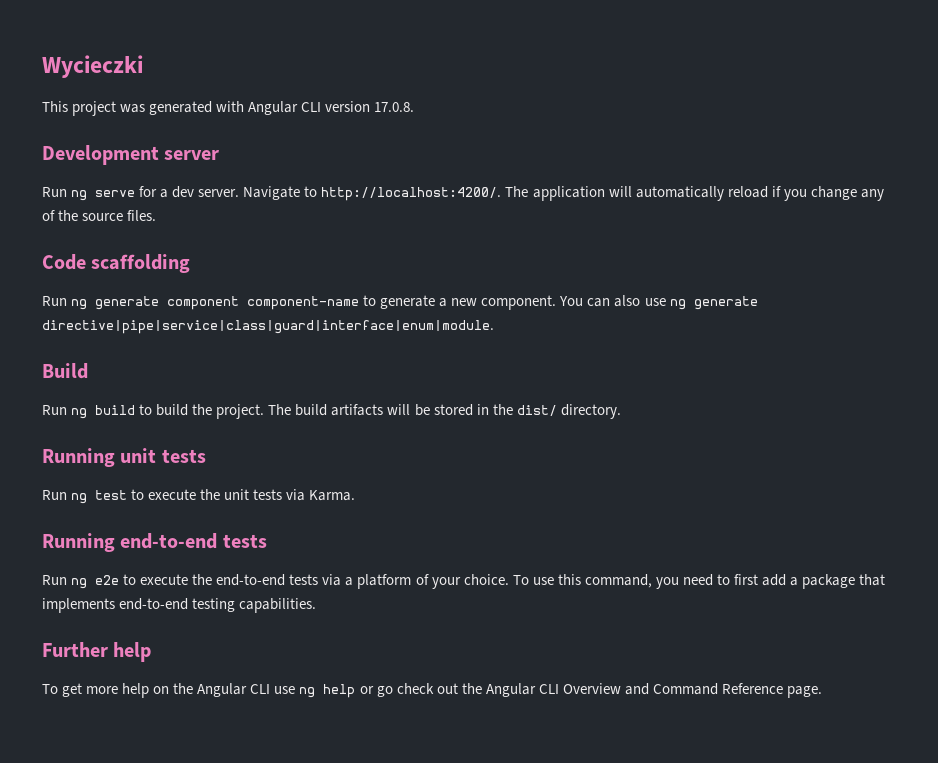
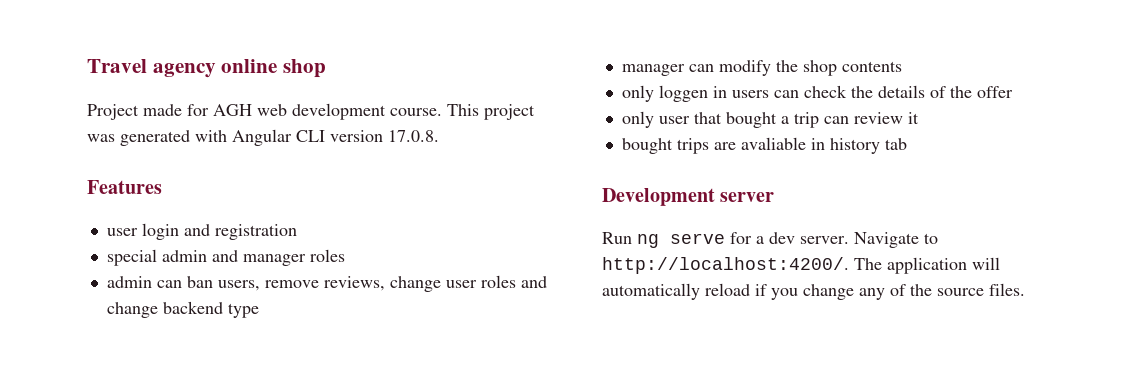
[42,55,143,78] Wycieczki // -> [87,59,327,78] [87,103,442,120] Travel agency online shop // Project made for AGH web development course.
(415, 107) none -> [87,180,162,194] [106,223,297,240] [106,249,345,266] [106,275,547,292] [106,301,259,318] [621,60,902,76] [621,85,1013,102] [621,111,919,128] [621,137,907,154] // Features // user login and registration // special admin and manager roles // admin can ban users, remove reviews, change user roles and change backend type // manager can modify the shop contents // only loggen in users can check the details of the offer // only user that bought a trip can review it // bought trips are avaliable in history tab
[42,254,191,273] [42,295,758,310] [42,320,494,334] [42,363,88,379] [42,404,621,419] [42,448,206,467] [42,489,356,504] [42,533,267,552] [42,574,886,589] [42,598,317,613] [42,642,152,662] [42,683,823,698] // Code scaffolding // Run ng generate component component-name to generate a new component. You can also use ng generate directive|pipe|service|class|guard|interface|enum|module. // Build // Run ng build to build the project. The build artifacts will be stored in the dist/ directory. // Running unit tests // Run ng test to execute the unit tests via Karma. // Running end-to-end tests // Run ng e2e to execute the end-to-end tests via a platform of your choice. To use this command, you need to first add a package that implements end-to-end testing capabilities. // Further help // To get more help on the Angular CLI use ng help or go check out the Angular CLI Overview and Command Reference page. -> (1025, 289) none

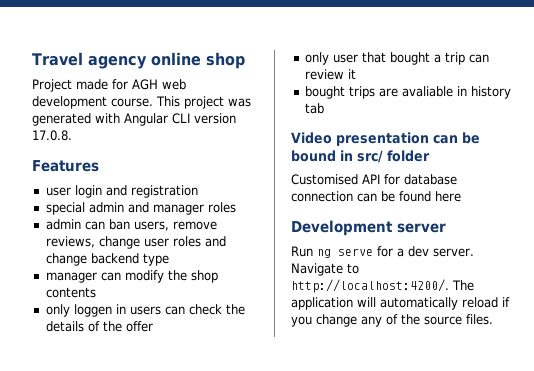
(907, 144) none -> [291,132,480,146] [291,150,430,163] [291,174,457,185] [291,191,461,202] // Video presentation can be bound in src/ folder // Customised API for database connection can be found here

